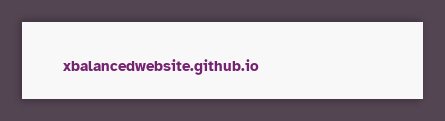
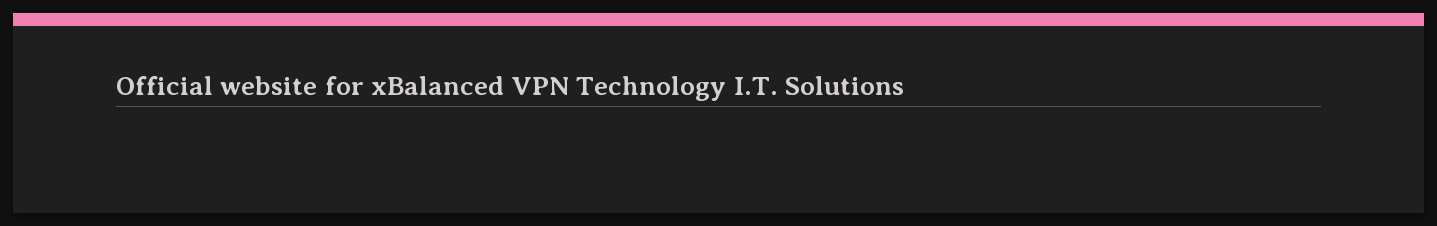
[63,59,259,75] xbalancedwebsite.github.io -> [116,76,904,101] Official website for xBalanced VPN Technology I.T. Solutions

